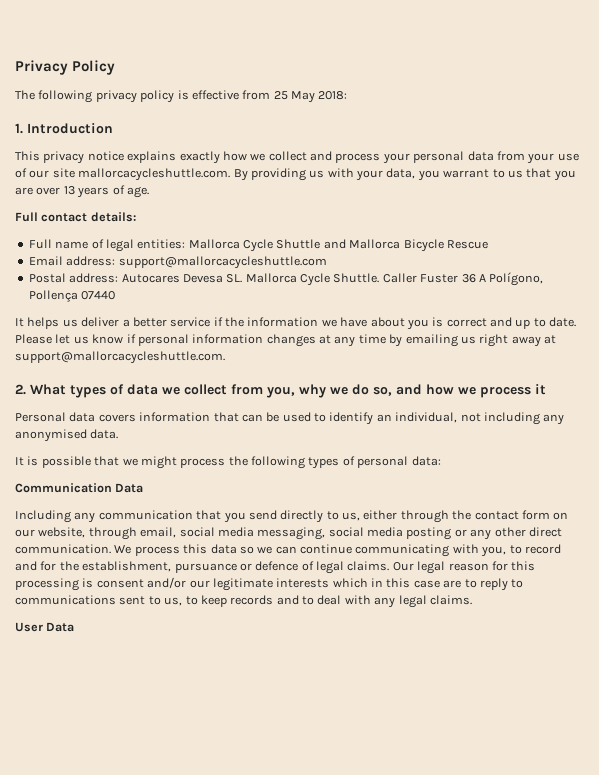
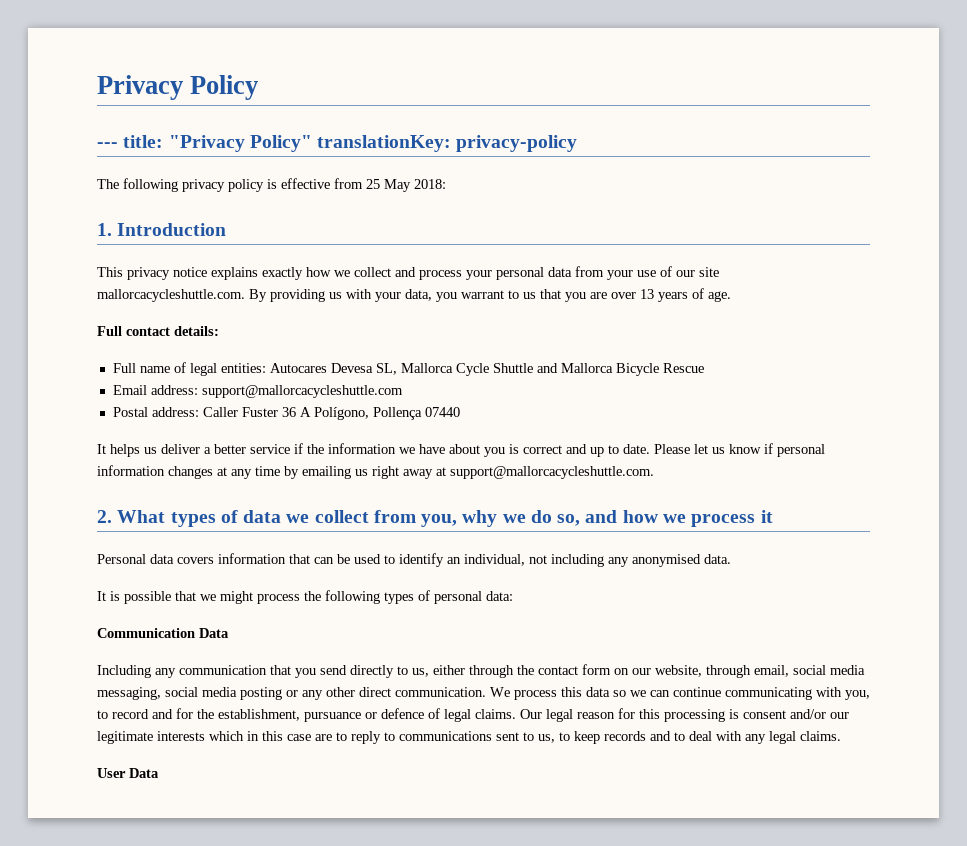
(116, 67) none -> [97,135,578,152] // --- title: "Privacy Policy" translationKey: privacy-policy
(186, 244) none -> [269,363,397,375] Autocares Devesa SL,
[121,273,380,286] Autocares Devesa SL. Mallorca Cycle Shuttle. -> (199, 412) none

